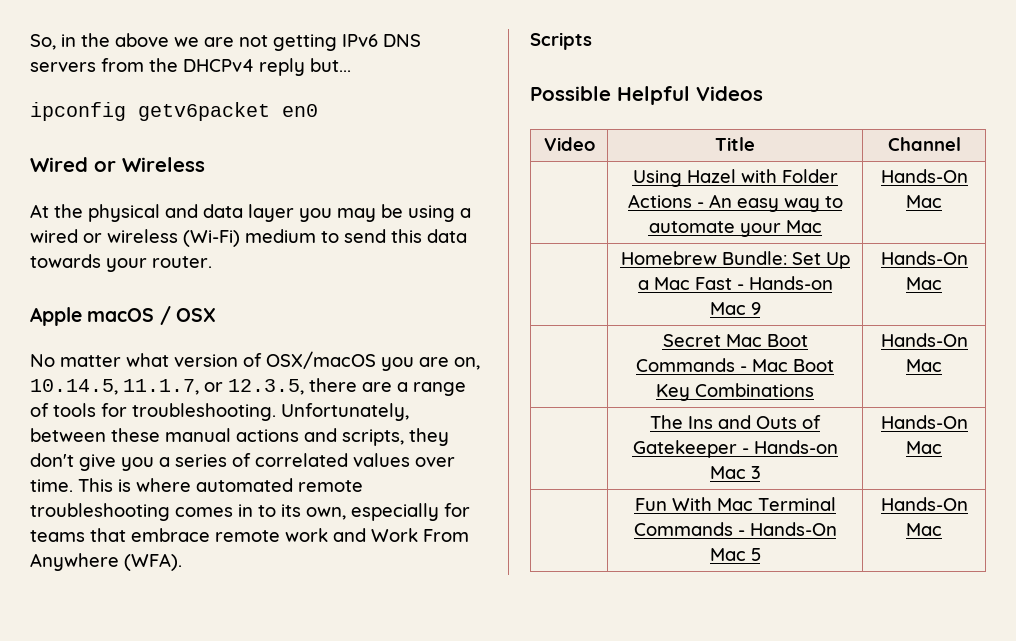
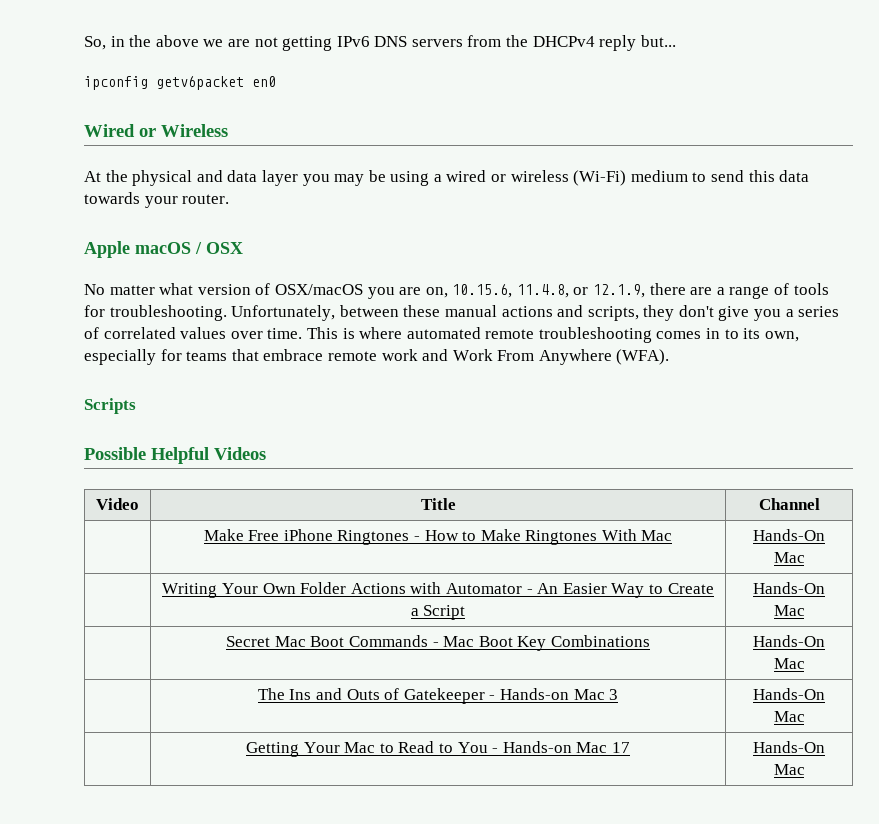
[30,379,304,395] 10.14.5, 11.1.7, or 12.3.5, -> [452,284,646,298] 10.15.6, 11.4.8, or 12.1.9,
[632,169,838,187] [627,194,843,212] [648,220,822,237] [880,169,968,183] [906,195,942,208] [620,251,850,269] [637,276,833,290] [709,302,761,315] Using Hazel with Folder Actions - An easy way to automate your Mac | Hands-On Mac // | Homebrew Bundle: Set Up a Mac Fast - Hands-on Mac 9 -> [203,529,673,545] [753,529,825,541] [773,552,805,563] [162,582,714,598] [410,605,466,620] Make Free iPhone Ringtones - How to Make Ringtones With Mac | Hands-On Mac // | Writing Your Own Folder Actions with Automator - An Easier Way to Create a Script
[634,497,836,511] [633,522,837,536] [709,548,761,561] Fun With Mac Terminal Commands - Hands-On Mac 5 -> [246,741,630,757] Getting Your Mac to Read to You - Hands-on Mac 17

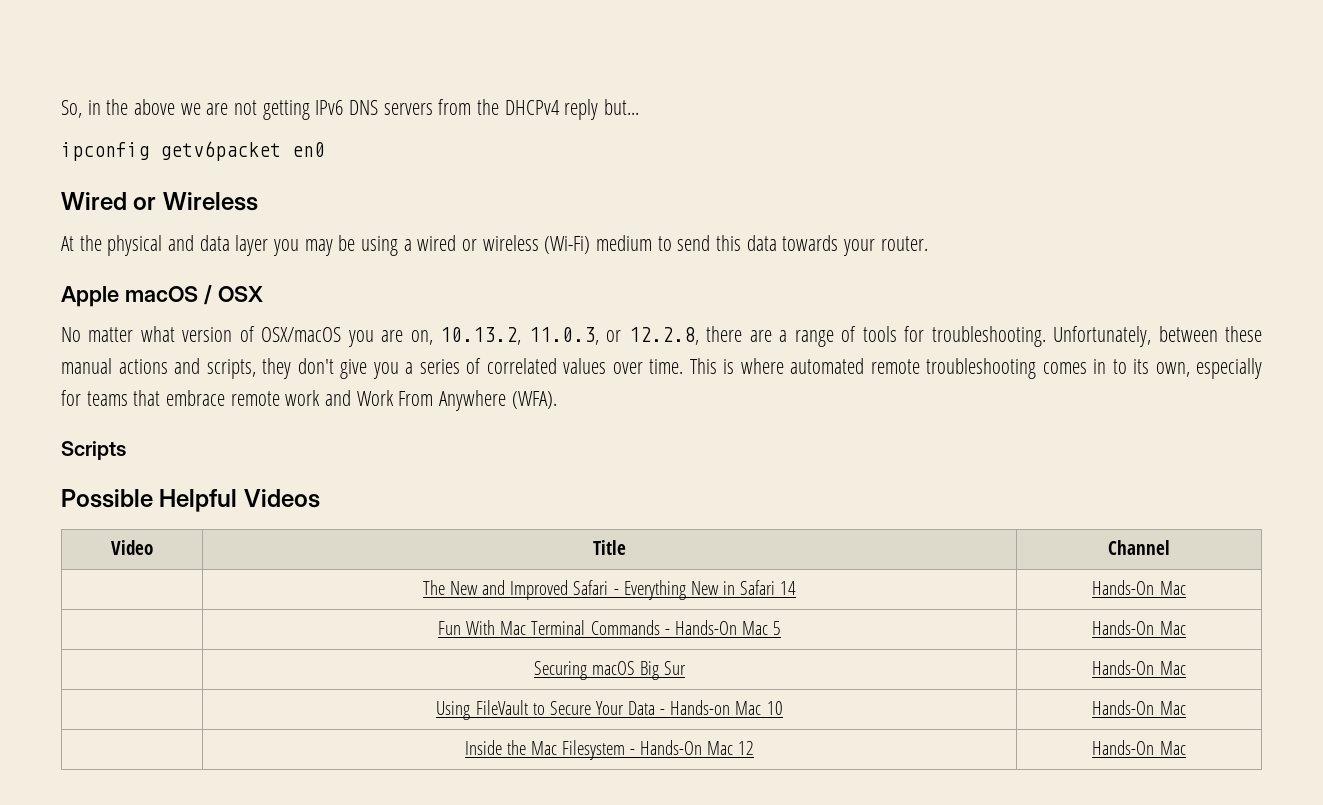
[452,284,646,298] 10.15.6, 11.4.8, or 12.1.9, -> [440,327,699,345] 10.13.2, 11.0.3, or 12.2.8,
[203,529,673,545] [753,529,825,541] [773,552,805,563] [162,582,714,598] [410,605,466,620] [753,582,825,594] [773,605,805,616] [226,635,650,651] [753,635,825,647] [773,658,805,669] [257,688,619,704] [753,688,825,700] [773,711,805,722] [246,741,630,757] Make Free iPhone Ringtones - How to Make Ringtones With Mac | Hands-On Mac // | Writing Your Own Folder Actions with Automator - An Easier Way to Create a Script | Hands-On Mac // | Secret Mac Boot Commands - Mac Boot Key Combinations | Hands-On Mac // | The Ins and Outs of Gatekeeper - Hands-on Mac 3 | Hands-On Mac // | Getting Your Mac to Read to You - Hands-on Mac 17 -> [422,580,797,600] [1092,580,1186,595] [437,620,782,635] [1092,620,1186,635] [533,661,687,680] [1092,660,1186,675] [436,700,783,720] [1092,700,1186,715] [464,740,755,760] The New and Improved Safari - Everything New in Safari 14 | Hands-On Mac // | Fun With Mac Terminal Commands - Hands-On Mac 5 | Hands-On Mac // | Securing macOS Big Sur | Hands-On Mac // | Using FileVault to Secure Your Data - Hands-on Mac 10 | Hands-On Mac // | Inside the Mac Filesystem - Hands-On Mac 12

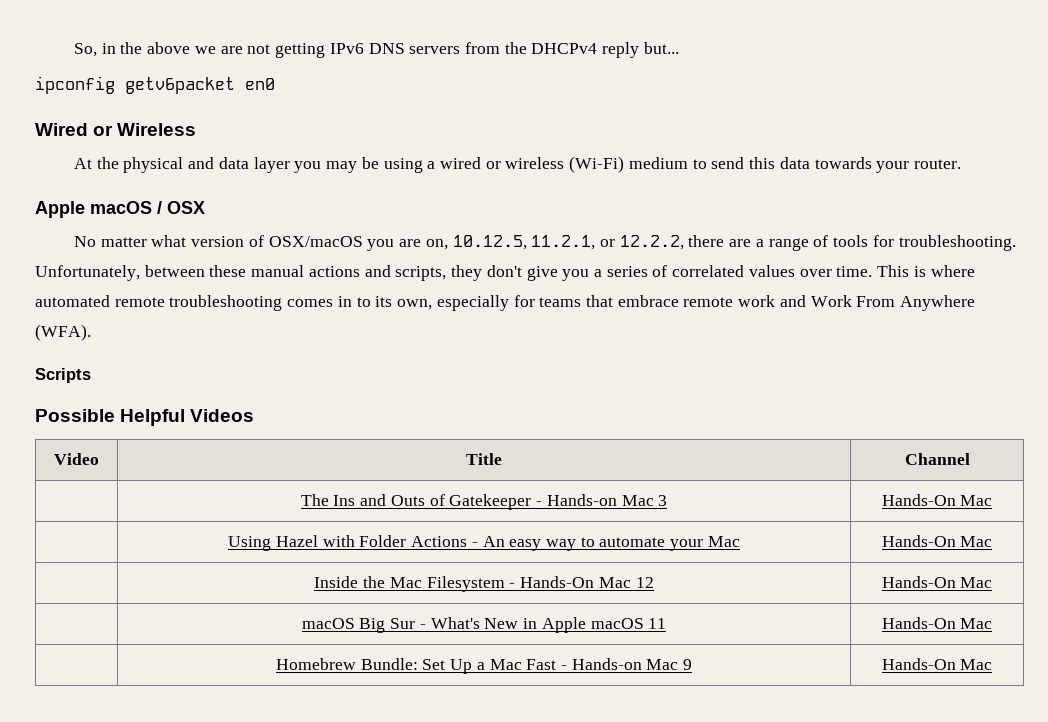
[440,327,699,345] 10.13.2, 11.0.3, or 12.2.8, -> [452,235,684,250] 10.12.5, 11.2.1, or 12.2.2,
[449,580,797,600] [1092,580,1186,595] [437,620,782,635] [1092,620,1186,635] [533,661,687,680] [1092,660,1186,675] [436,700,783,720] New and Improved Safari - Everything New in Safari 14 | Hands-On Mac // | Fun With Mac Terminal Commands - Hands-On Mac 5 | Hands-On Mac // | Securing macOS Big Sur | Hands-On Mac // | Using FileVault to Secure Your Data - Hands-on Mac 10 -> [333,494,668,510] [881,494,993,506] [228,535,740,551] Ins and Outs of Gatekeeper - Hands-on Mac 3 | Hands-On Mac // | Using Hazel with Folder Actions - An easy way to automate your Mac
(1186, 748) none -> [301,617,667,633] [881,617,993,629] [275,658,693,674] [881,658,993,670] // | macOS Big Sur - What's New in Apple macOS 11 | Hands-On Mac // | Homebrew Bundle: Set Up a Mac Fast - Hands-on Mac 9 | Hands-On Mac

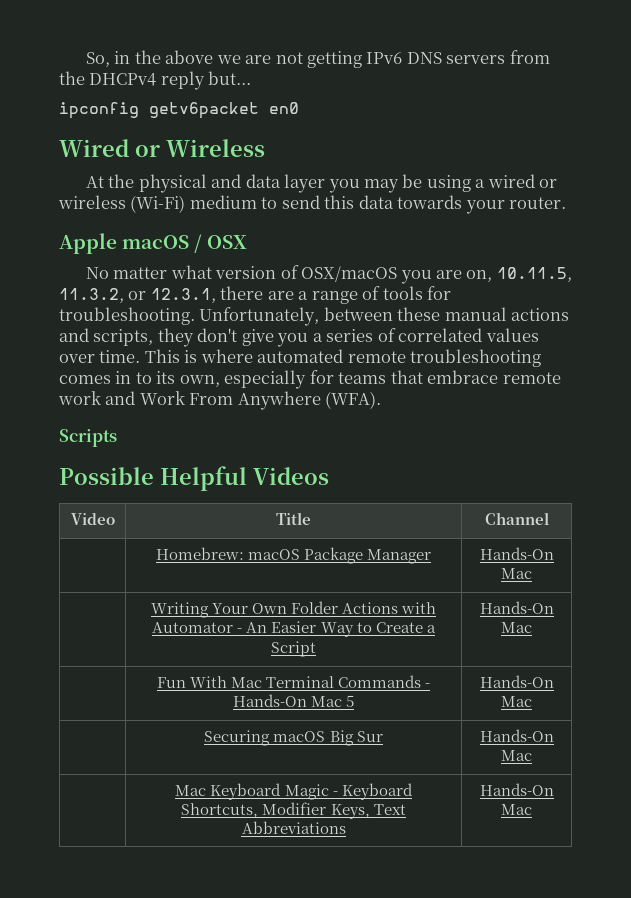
[452,235,684,250] 10.12.5, 11.2.1, or 12.2.2, -> [496,267,572,282] [59,288,216,303] 10.11.5, 11.3.2, or 12.3.1,
[300,494,668,510] [881,494,993,506] [228,535,740,551] [881,535,993,547] [314,576,505,592] The Ins and Outs of Gatekeeper - Hands-on Mac 3 | Hands-On Mac // | Using Hazel with Folder Actions - An easy way to automate your Mac | Hands-On Mac // | Inside the Mac Filesystem -> [155,547,432,564] [479,547,554,560] [501,568,532,579] [150,601,437,618] [152,621,436,637] [271,641,316,657] [479,601,554,614] [501,622,532,633] [156,675,422,688] Homebrew: macOS Package Manager | Hands-On Mac // | Writing Your Own Folder Actions with Automator - An Easier Way to Create a Script | Hands-On Mac // | Fun With Mac Terminal Commands
[635,577,654,588] [881,576,993,588] 12 | Hands-On Mac // | -> [346,695,355,707] [479,675,554,688] [501,696,532,707] [204,730,271,746] 5 | Hands-On Mac // | Securing
[419,617,667,633] [881,617,993,629] [275,658,693,674] - What's New in Apple macOS 11 | Hands-On Mac // | Homebrew Bundle: Set Up a Mac Fast - Hands-on Mac 9 -> [479,729,554,742] [501,750,532,761] [175,783,413,800] [181,802,406,819] [241,821,346,834] | Hands-On Mac // | Mac Keyboard Magic - Keyboard Shortcuts, Modifier Keys, Text Abbreviations

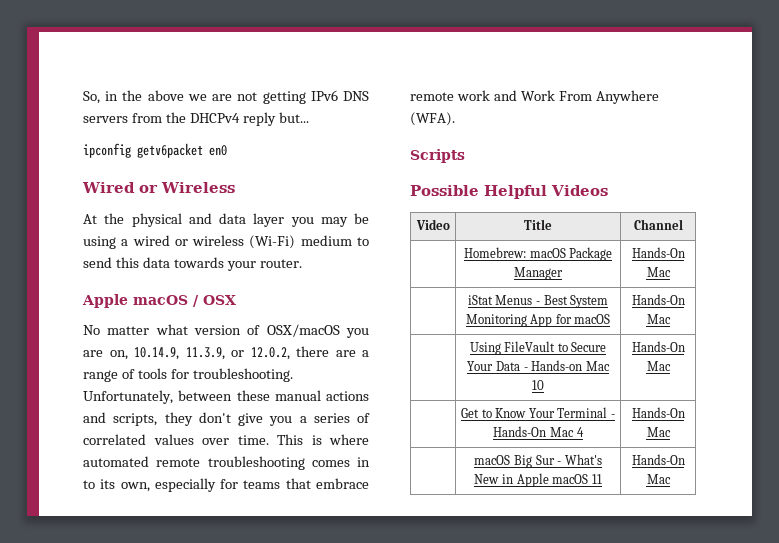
[496,267,572,282] [59,288,216,303] 10.11.5, 11.3.2, or 12.3.1, -> [134,347,290,360] 10.14.9, 11.3.9, or 12.0.2,
[150,601,437,618] [152,621,436,637] [271,641,316,657] [479,601,554,614] [501,622,532,633] [156,675,431,688] [232,694,355,707] [479,675,554,688] [501,696,532,707] [204,730,383,746] [479,729,554,742] [501,750,532,761] [175,783,413,800] [181,802,406,819] [241,821,346,834] Writing Your Own Folder Actions with Automator - An Easier Way to Create a Script | Hands-On Mac // | Fun With Mac Terminal Commands - Hands-On Mac 5 | Hands-On Mac // | Securing macOS Big Sur | Hands-On Mac // | Mac Keyboard Magic - Keyboard Shortcuts, Modifier Keys, Text Abbreviations -> [467,295,609,308] [465,314,611,327] [631,294,685,305] [646,314,671,324] [469,341,607,355] [467,360,610,371] [532,380,544,390] [631,341,685,352] [646,361,671,371] [461,407,615,418] [493,426,584,437] [631,407,685,418] [646,427,671,437] [474,454,602,468] [474,473,602,487] iStat Menus - Best System Monitoring App for macOS | Hands-On Mac // | Using FileVault to Secure Your Data - Hands-on Mac 10 | Hands-On Mac // | Get to Know Your Terminal - Hands-On Mac 4 | Hands-On Mac // | macOS Big Sur - What's New in Apple macOS 11

